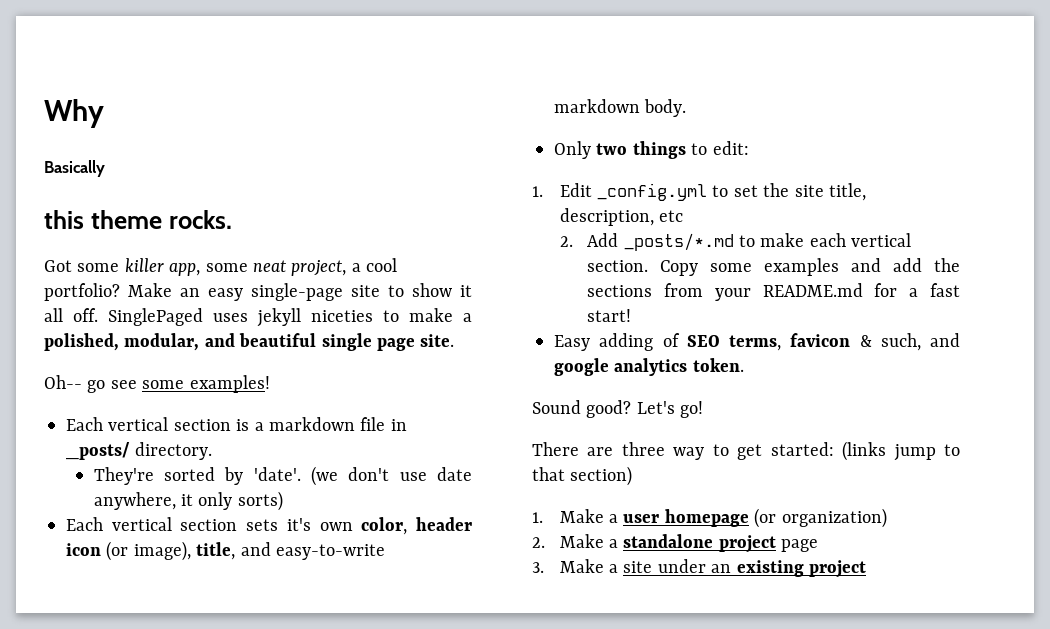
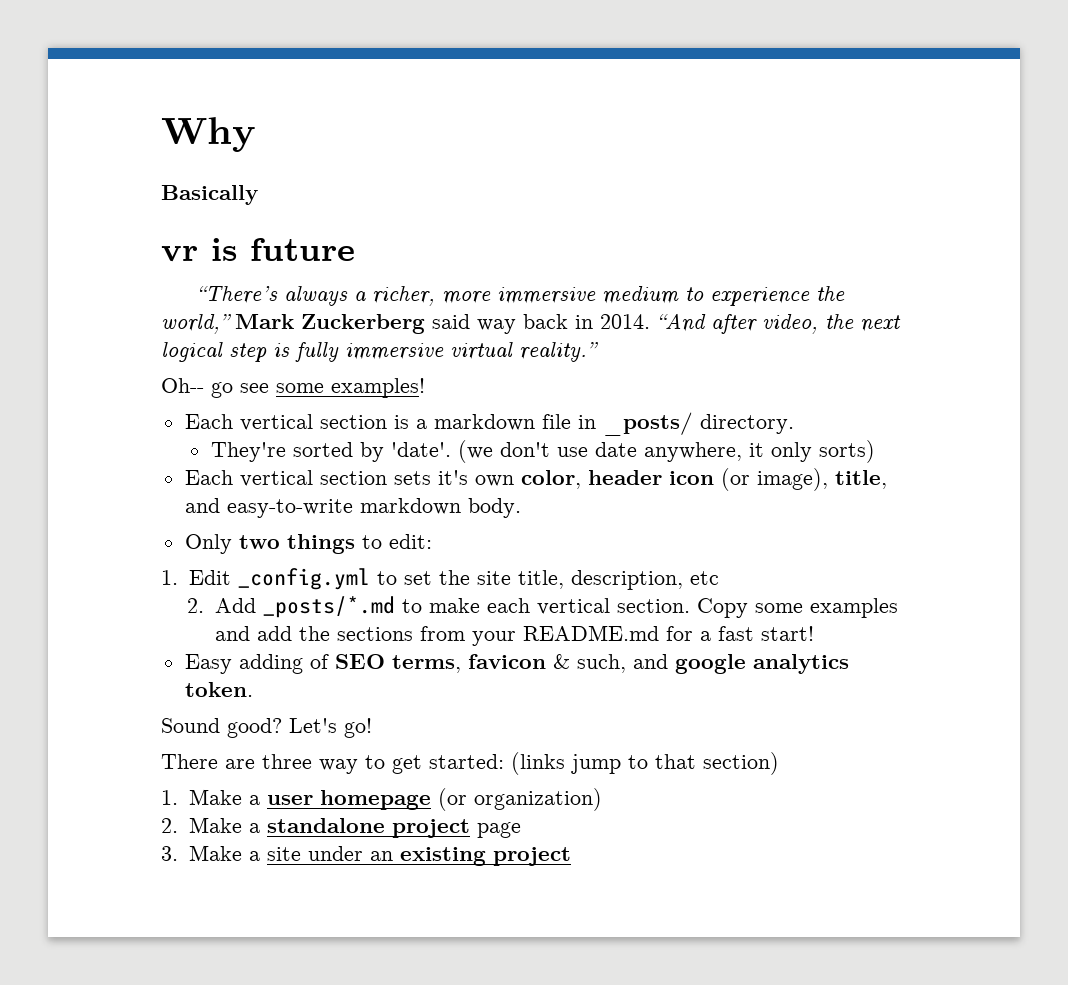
[44,210,232,229] [44,258,398,276] [44,283,472,301] [44,308,472,327] [44,333,455,351] this theme rocks. // Got some killer app, some neat project, a cool portfolio? Make an easy single-page site to show it all off. SinglePaged uses jekyll niceties to make a polished, modular, and beautiful single page site. -> [161,238,355,262] [196,286,845,306] [161,313,901,334] [161,342,598,362] vr is future // “There’s always a richer, more immersive medium to experience the world,” Mark Zuckerberg said way back in 2014. “And after video, the next logical step is fully immersive virtual reality.”

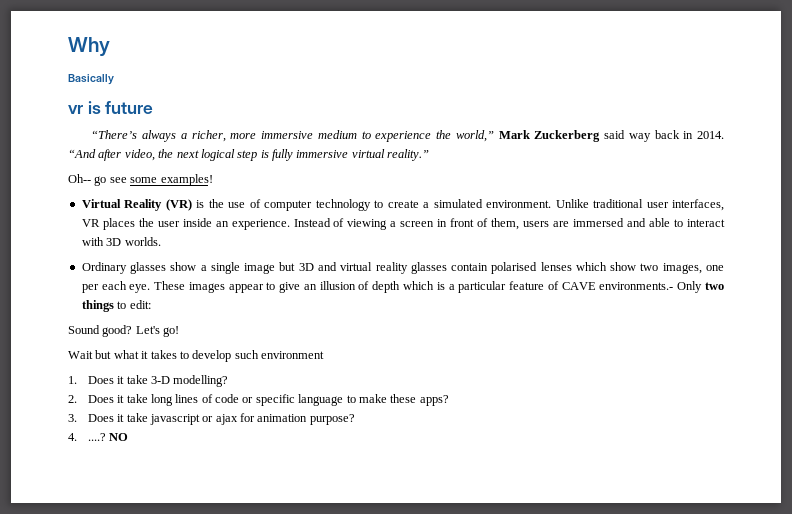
[184,412,794,436] [210,440,875,463] [184,468,887,491] [184,498,521,518] Each vertical section is a markdown file in _posts/ directory. // They're sorted by 'date'. (we don't use date anywhere, it only sorts) // Each vertical section sets it's own color, header icon (or image), title, and easy-to-write markdown body. // -> [81,199,725,211] [81,218,725,230] [81,237,161,246] [81,262,724,274] [81,281,674,293] Virtual Reality (VR) is the use of computer technology to create a simulated environment. Unlike traditional user interfaces, VR places the user inside an experience. Instead of viewing a screen in front of them, users are immersed and able to interact with 3D worlds. // Ordinary glasses show a single image but 3D and virtual reality glasses contain polarised lenses which show two images, one per each eye. These images appear to give an illusion of depth which is a particular feature of CAVE environments.-
[161,568,719,590] [187,596,898,618] [214,625,814,646] [184,654,849,674] [184,682,253,697] [161,718,372,738] [161,752,779,775] [161,788,602,811] [161,817,521,838] [161,845,571,866] 1. Edit _config.yml to set the site title, description, etc // 2. Add _posts/*.md to make each vertical section. Copy some examples and add the sections from your README.md for a fast start! // Easy adding of SEO terms, favicon & such, and google analytics token. // Sound good? Let's go! // There are three way to get started: (links jump to that section) // 1. Make a user homepage (or organization) // 2. Make a standalone project page // 3. Make a site under an existing project -> [68,325,180,337] [68,350,324,362] [68,375,229,387] [68,394,449,406] [68,413,355,425] [68,433,129,441] Sound good? Let's go! // Wait but what it takes to develop such environment // 1. Does it take 3-D modelling? // 2. Does it take long lines of code or specific language to make these apps? // 3. Does it take javascript or ajax for animation purpose? // 4. ....? NO

